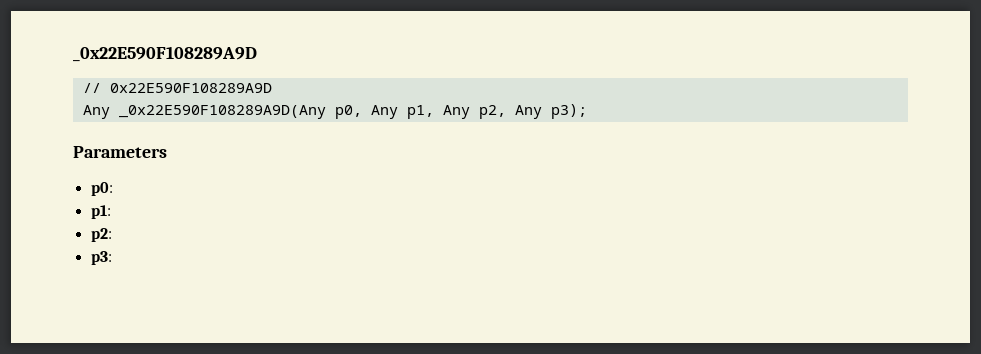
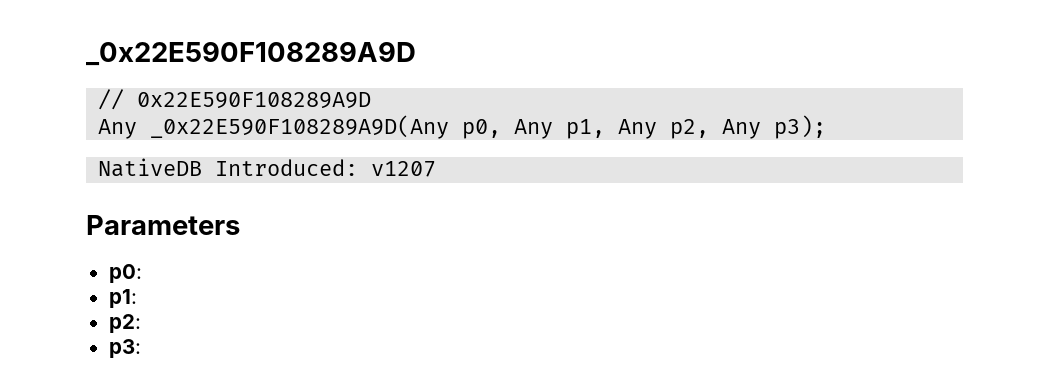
(587, 111) none -> [98,158,437,177] // NativeDB Introduced: v1207

